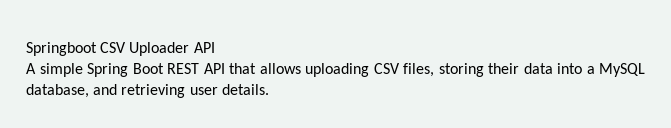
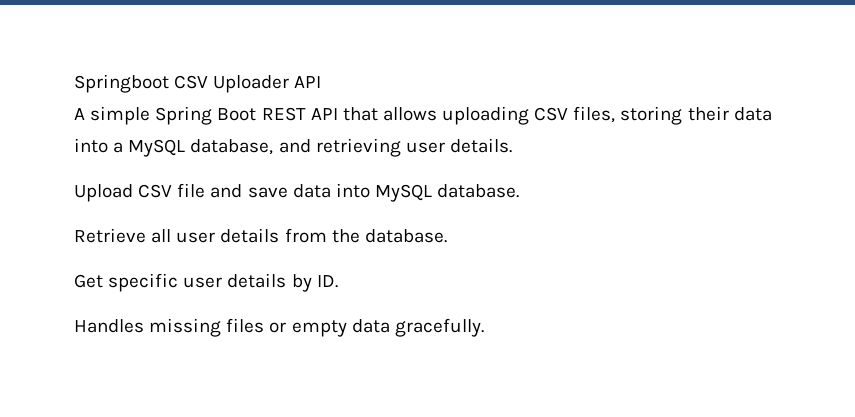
(269, 89) none -> [74,183,520,202] [74,228,447,243] [74,273,338,292] [74,318,484,337] // Upload CSV file and save data into MySQL database. // Retrieve all user details from the database. // Get specific user details by ID. // Handles missing files or empty data gracefully.

